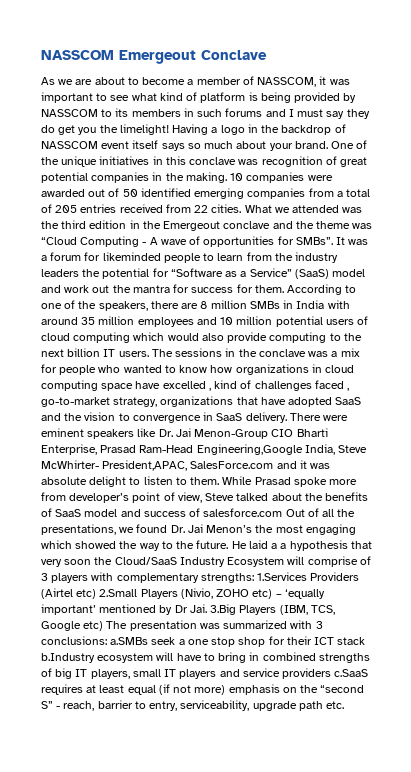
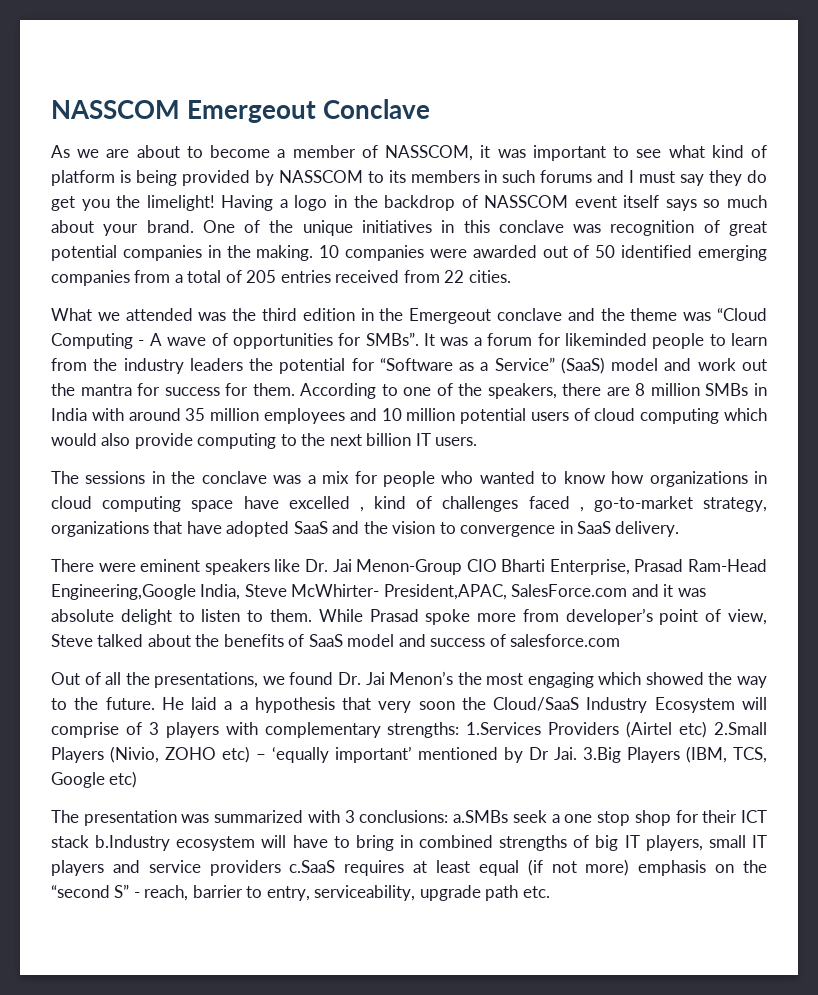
(242, 208) none -> (511, 276) //
(149, 354) none -> (478, 441) //
(287, 417) none -> (680, 529) //
(283, 512) none -> (621, 640) //
(104, 626) none -> (138, 779) //

